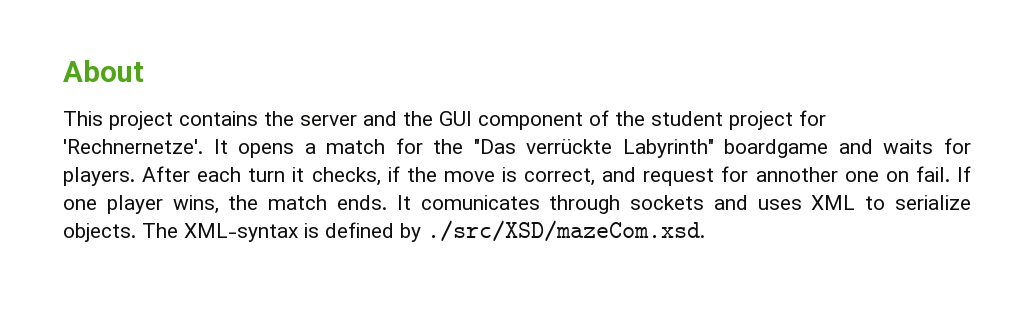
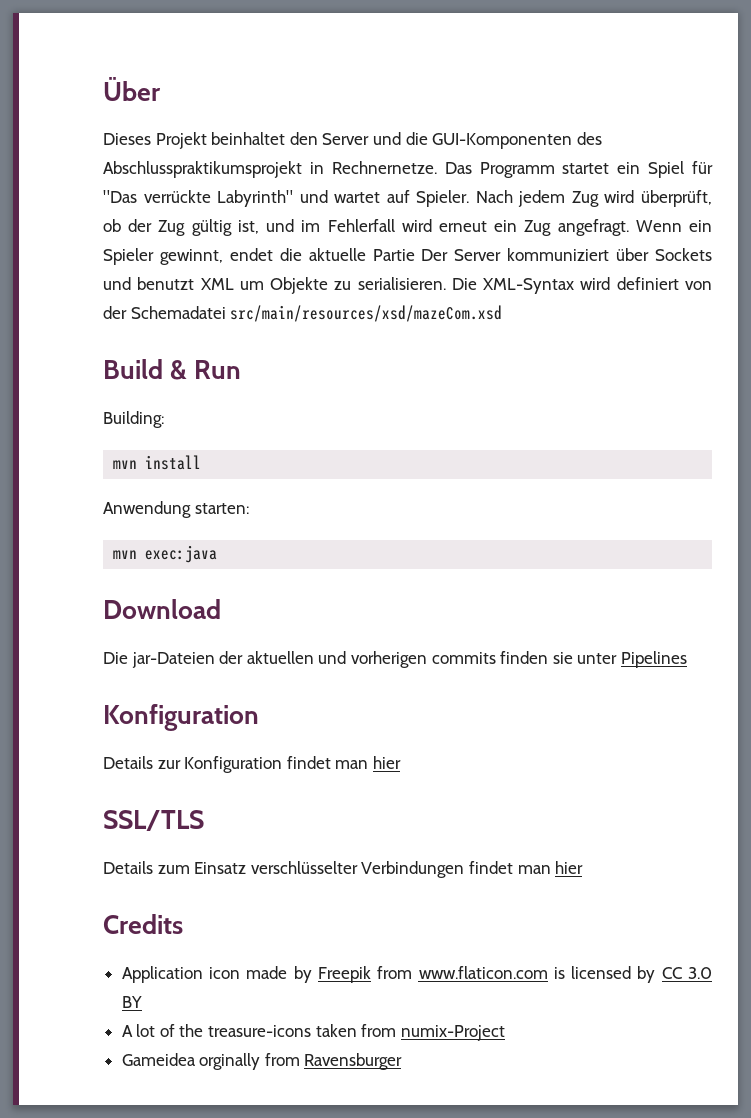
[63,60,144,82] [63,110,826,130] [63,138,972,158] [63,166,971,186] [63,195,972,214] [63,220,705,242] About // This project contains the server and the GUI component of the student project for 'Rechnernetze'. It opens a match for the "Das verrückte Labyrinth" boardgame and waits for players. After each turn it checks, if the move is correct, and request for annother one on fail. If one player wins, the match ends. It comunicates through sockets and uses XML to serialize objects. The XML-syntax is defined by ./src/XSD/mazeCom.xsd. -> [103,77,161,101] [103,132,602,149] [103,161,713,178] [103,190,712,207] [103,219,712,236] [103,248,712,265] [103,277,712,294] [103,305,503,322] [103,359,242,380] [103,411,164,428] [113,455,202,470] [103,501,249,518] [113,545,218,563] [103,599,221,619] [103,651,687,668] [103,704,259,731] [103,756,401,773] [103,810,204,831] [103,861,584,878] [103,914,183,934] [121,966,712,983] [121,996,142,1008] [121,1024,505,1041] [121,1053,403,1070] Über // Dieses Projekt beinhaltet den Server und die GUI-Komponenten des Abschlusspraktikumsprojekt in Rechnernetze. Das Programm startet ein Spiel für "Das verrückte Labyrinth" und wartet auf Spieler. Nach jedem Zug wird überprüft, ob der Zug gültig ist, und im Fehlerfall wird erneut ein Zug angefragt. Wenn ein Spieler gewinnt, endet die aktuelle Partie Der Server kommuniziert über Sockets und benutzt XML um Objekte zu serialisieren. Die XML-Syntax wird definiert von der Schemadatei src/main/resources/xsd/mazeCom.xsd // Build & Run // Building: // mvn install // Anwendung starten: // mvn exec:java // Download // Die jar-Dateien der aktuellen und vorherigen commits finden sie unter Pipelines // Konfiguration // Details zur Konfiguration findet man hier // SSL/TLS // Details zum Einsatz verschlüsselter Verbindungen findet man hier // Credits // Application icon made by Freepik from www.flaticon.com is licensed by CC 3.0 BY // A lot of the treasure-icons taken from numix-Project // Gameidea orginally from Ravensburger

